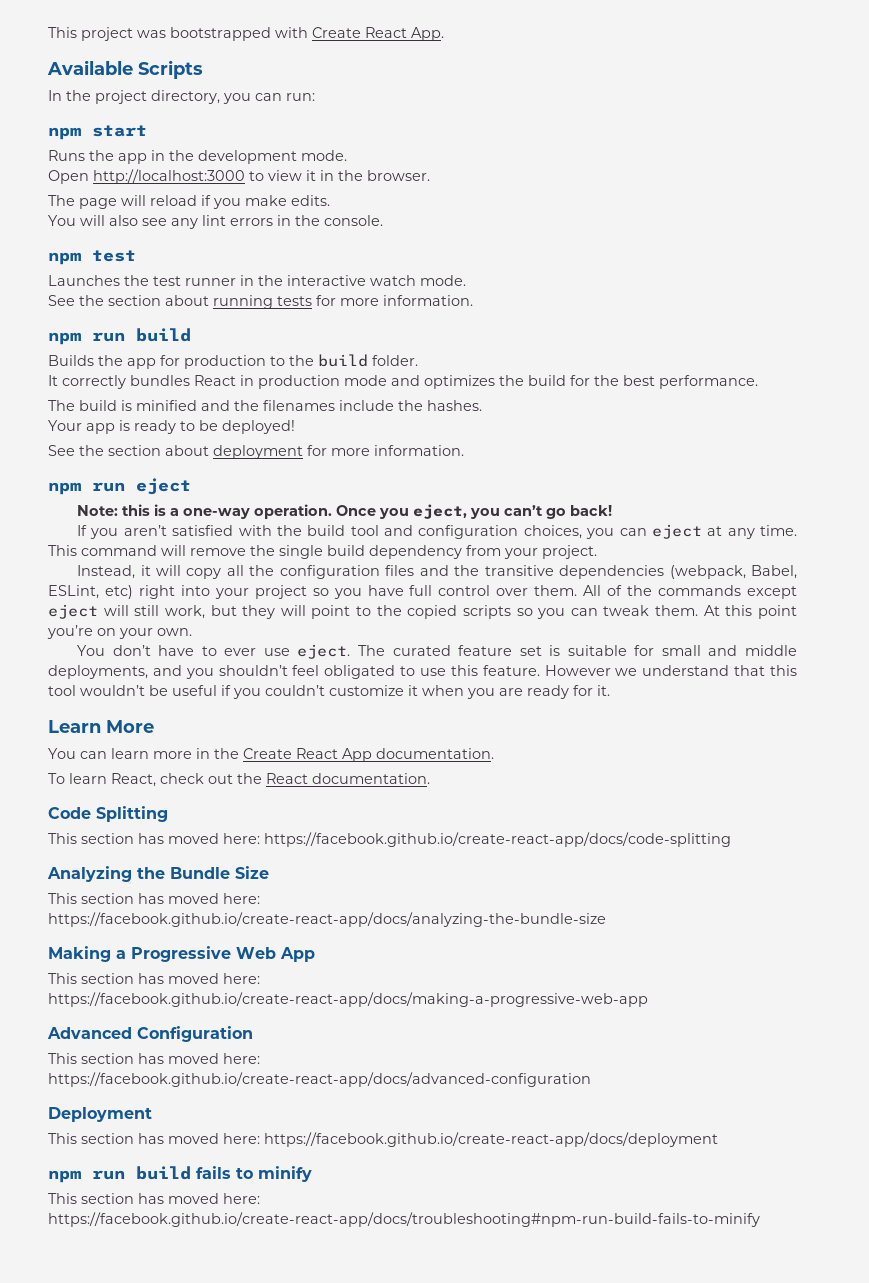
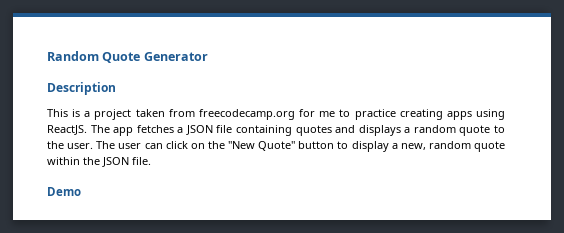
[48,27,444,41] [47,60,203,79] [48,90,315,104] [48,125,147,140] [48,150,347,164] [48,169,430,184] [48,195,330,209] [48,215,383,229] [48,250,136,265] [48,275,466,286] [48,295,473,309] [48,328,191,345] [48,354,418,369] [48,375,758,389] [48,400,482,411] [48,420,295,434] [48,445,464,459] [48,478,191,495] [77,504,613,519] [77,524,798,539] [48,545,597,559] [77,565,797,579] [48,585,798,599] [48,604,798,619] [47,625,192,639] [77,644,798,659] [48,665,797,679] [48,685,610,699] [48,720,154,733] [48,748,494,762] [48,773,430,787] [48,806,168,822] [48,832,731,847] [47,866,269,882] [48,893,260,904] [48,912,606,927] [48,946,315,962] [48,973,260,984] [48,992,648,1007] [47,1026,253,1042] [48,1053,260,1064] [48,1072,591,1087] [48,1107,152,1122] [48,1132,718,1147] [48,1166,312,1183] [48,1193,260,1204] [48,1212,760,1227] This project was bootstrapped with Create React App. // Available Scripts // In the project directory, you can run: // npm start // Runs the app in the development mode. // Open http://localhost:3000 to view it in the browser. // The page will reload if you make edits. // You will also see any lint errors in the console. // npm test // Launches the test runner in the interactive watch mode. // See the section about running tests for more information. // npm run build // Builds the app for production to the build folder. // It correctly bundles React in production mode and optimizes the build for the best performance. // The build is minified and the filenames include the hashes. // Your app is ready to be deployed! // See the section about deployment for more information. // npm run eject // Note: this is a one-way operation. Once you eject, you can’t go back! // If you aren’t satisfied with the build tool and configuration choices, you can eject at any time. This command will remove the single build dependency from your project. // Instead, it will copy all the configuration files and the transitive dependencies (webpack, Babel, ESLint, etc) right into your project so you have full control over them. All of the commands except eject will still work, but they will point to the copied scripts so you can tweak them. At this point you’re on your own. // You don’t have to ever use eject. The curated feature set is suitable for small and middle deployments, and you shouldn’t feel obligated to use this feature. However we understand that this tool wouldn’t be useful if you couldn’t customize it when you are ready for it. // Learn More // You can learn more in the Create React App documentation. // To learn React, check out the React documentation. // Code Splitting // This section has moved here: https://facebook.github.io/create-react-app/docs/code-splitting // Analyzing the Bundle Size // This section has moved here: https://facebook.github.io/create-react-app/docs/analyzing-the-bundle-size // Making a Progressive Web App // This section has moved here: https://facebook.github.io/create-react-app/docs/making-a-progressive-web-app // Advanced Configuration // This section has moved here: https://facebook.github.io/create-react-app/docs/advanced-configuration // Deployment // This section has moved here: https://facebook.github.io/create-react-app/docs/deployment // npm run build fails to minify // This section has moved here: https://facebook.github.io/create-react-app/docs/troubleshooting#npm-run-build-fails-to-minify -> [47,51,208,63] [47,82,116,95] [47,109,505,120] [47,125,505,136] [47,141,505,152] [47,157,151,167] [47,187,81,196] Random Quote Generator // Description // This is a project taken from freecodecamp.org for me to practice creating apps using ReactJS. The app fetches a JSON file containing quotes and displays a random quote to the user. The user can click on the "New Quote" button to display a new, random quote within the JSON file. // Demo

